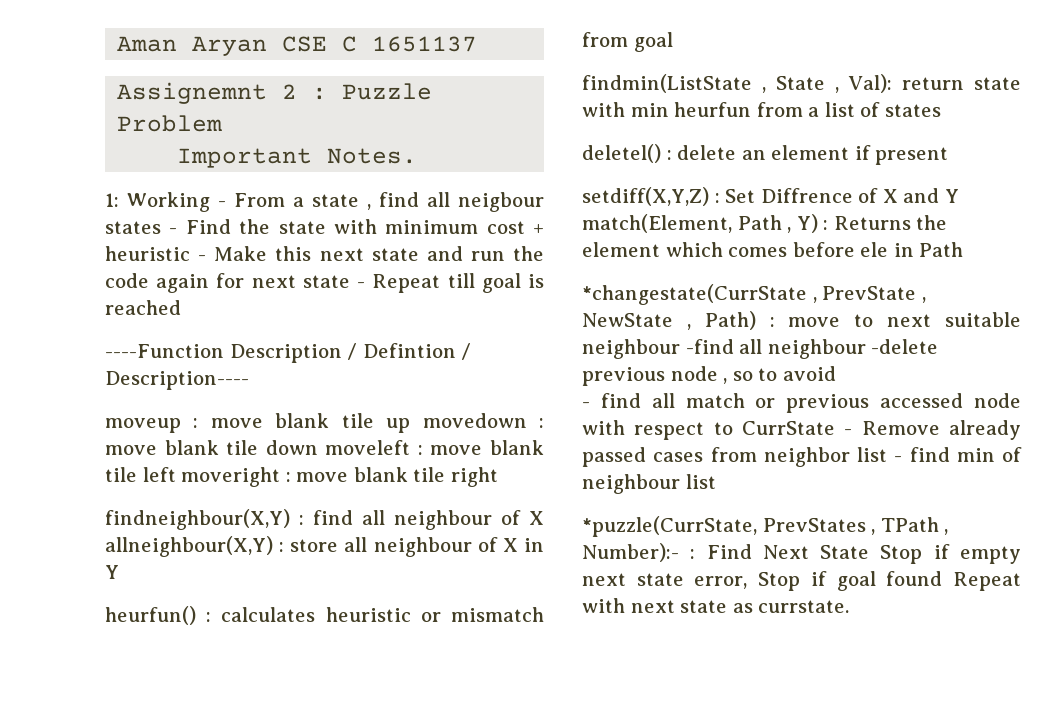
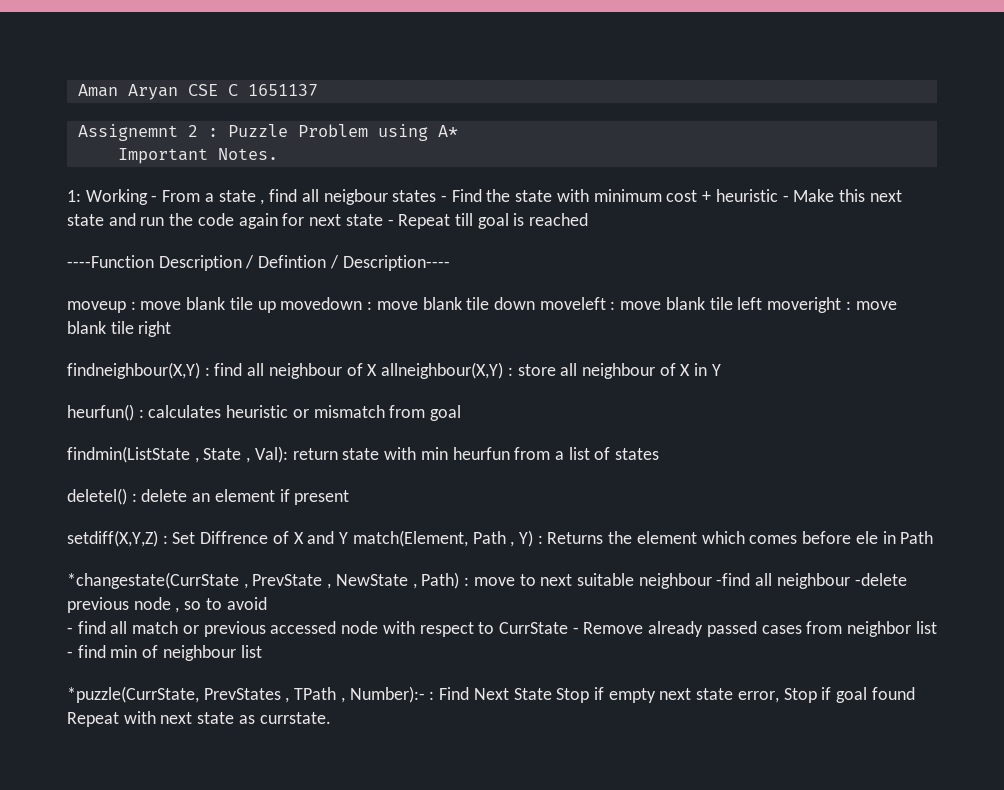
(223, 123) none -> [377,124,458,141] using A*

